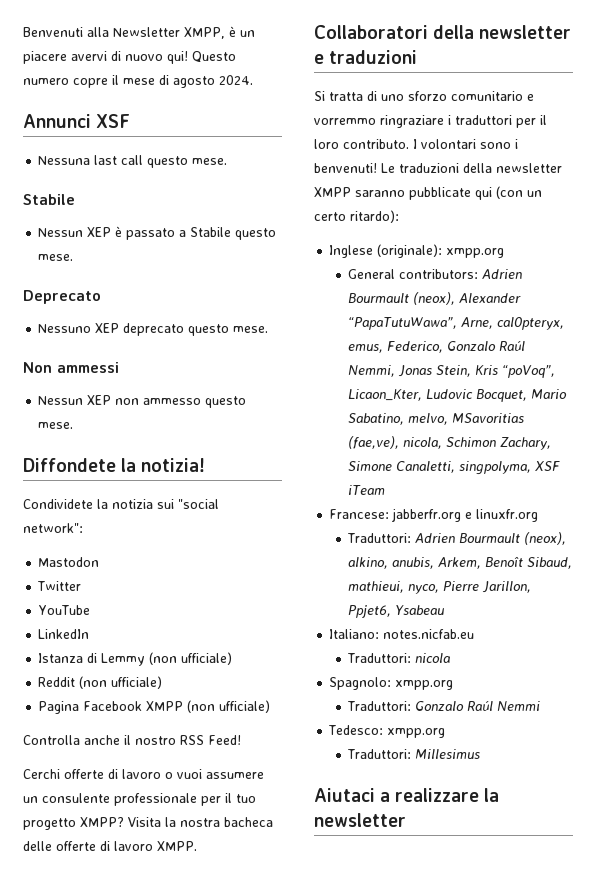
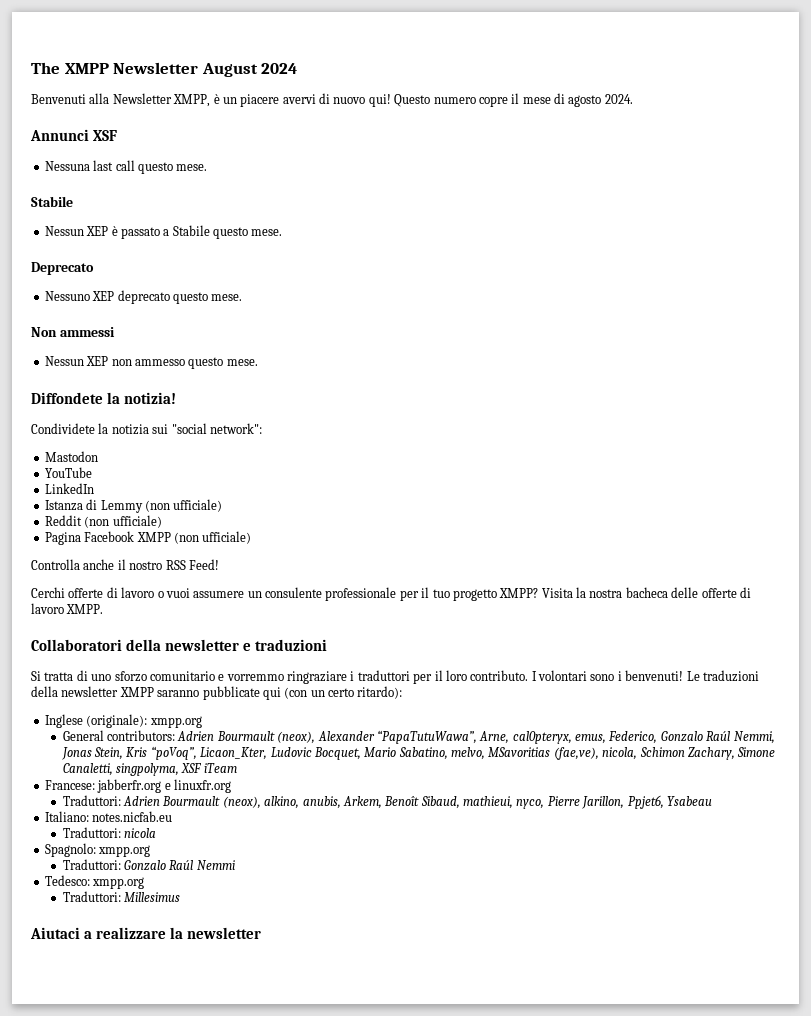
(23, 32) none -> [31,62,298,77] The XMPP Newsletter August 2024 //
[37,581,82,591] // Twitter -> (98, 456) none

